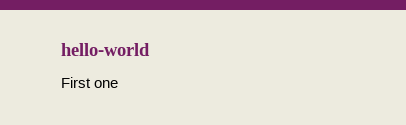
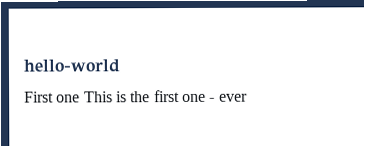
(119, 84) none -> [83,90,248,103] This is the first one - ever

